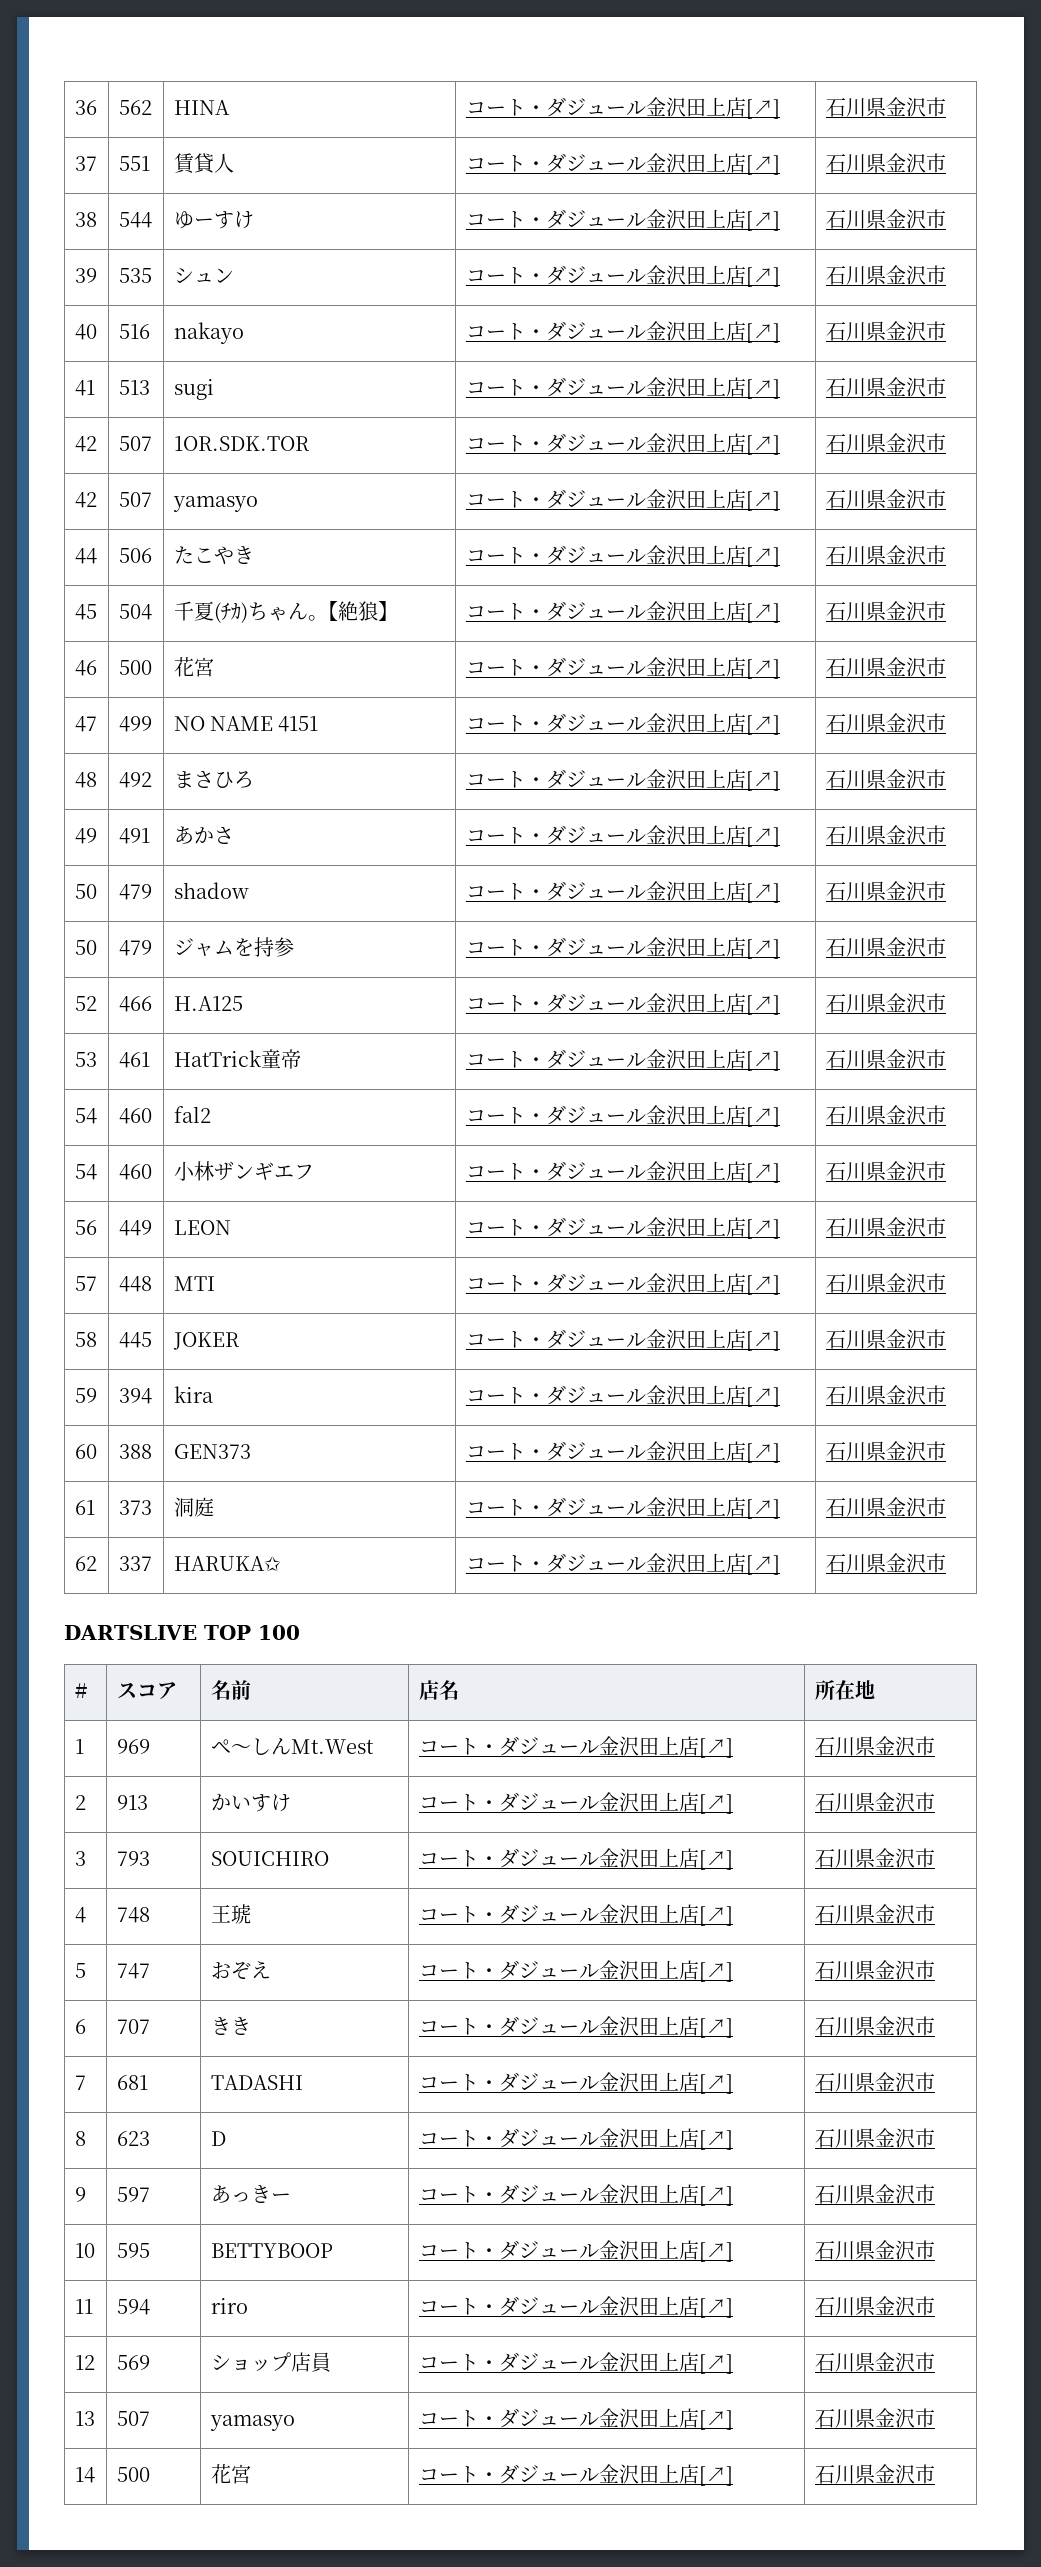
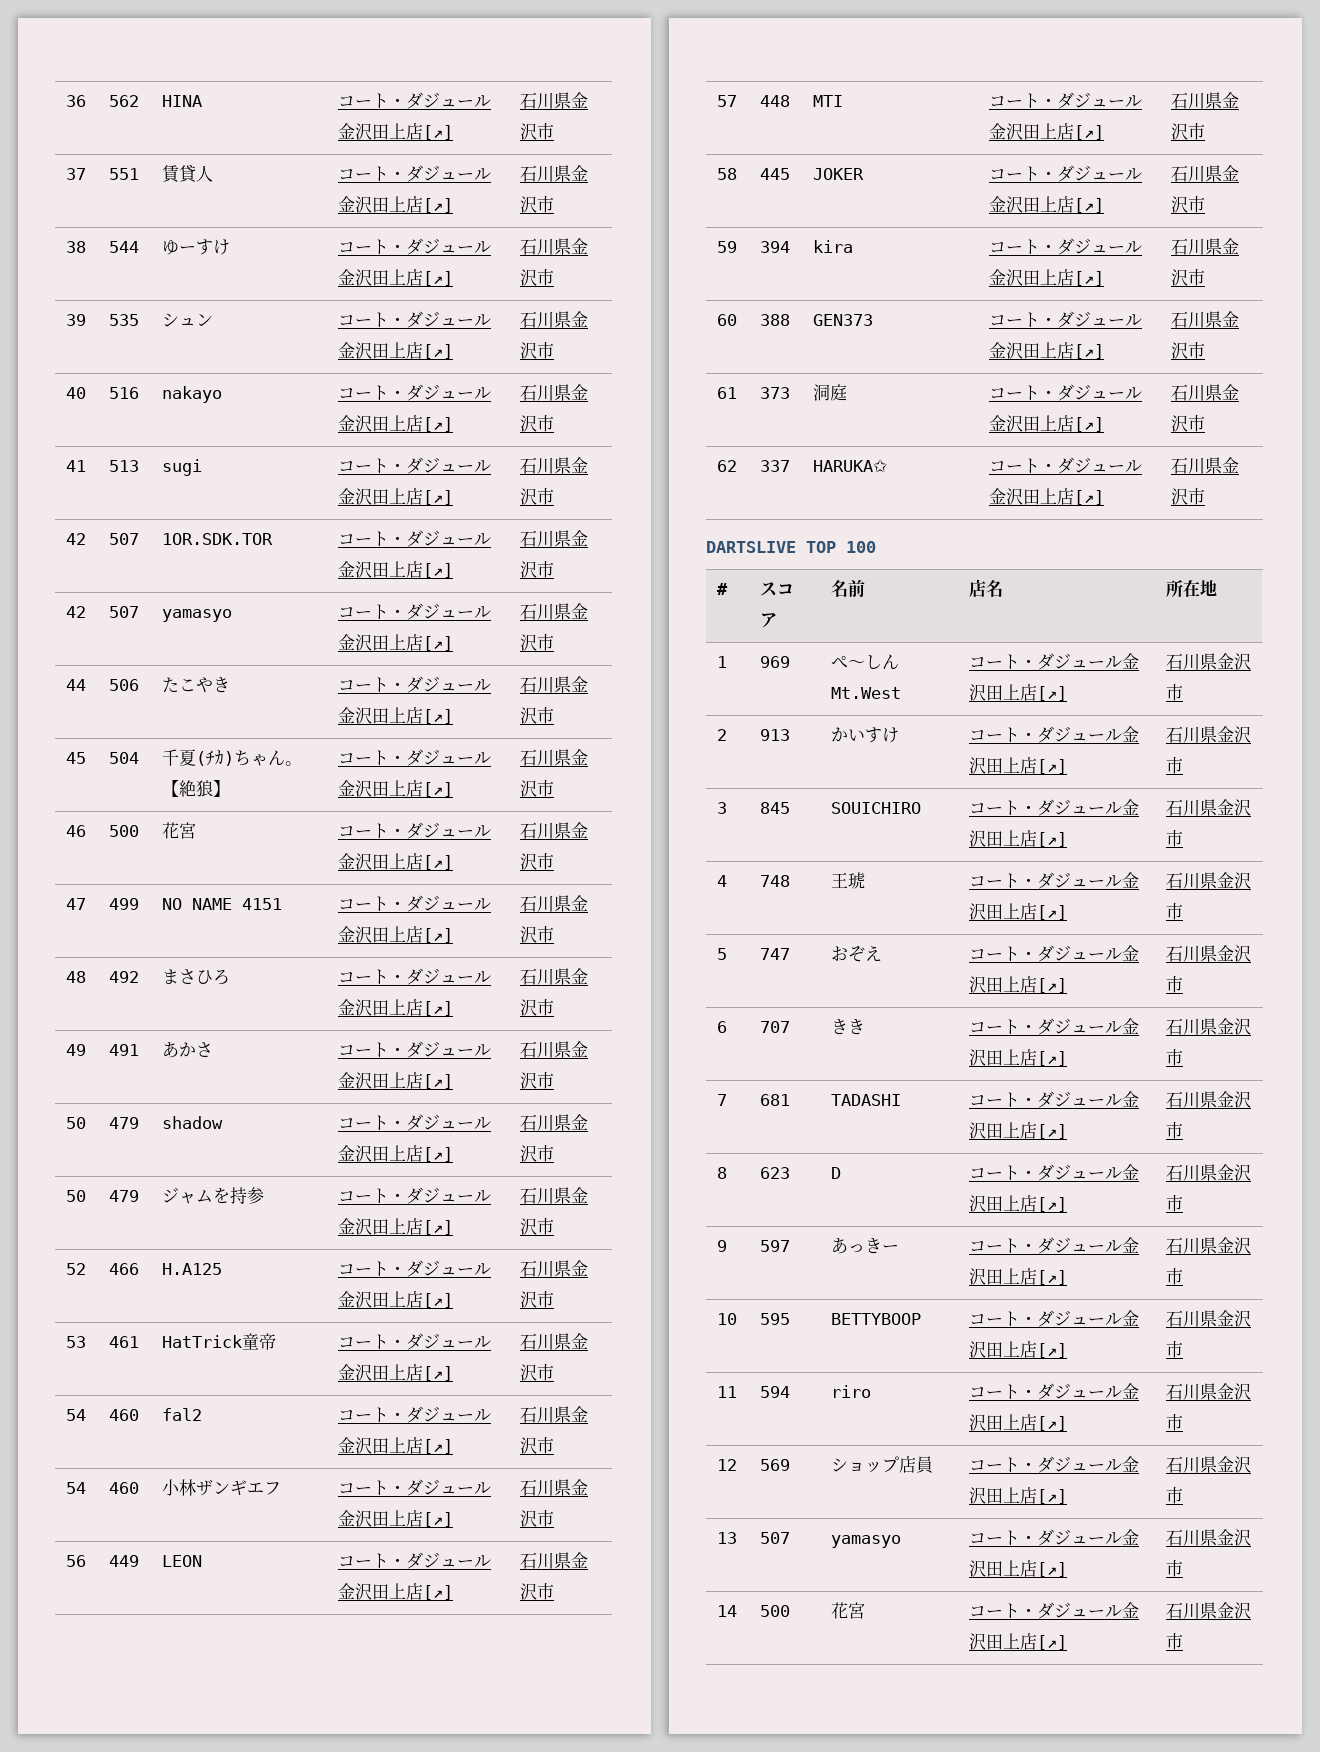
[116,1851,150,1866] 793 -> [760,802,791,814] 845

